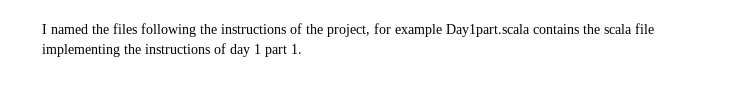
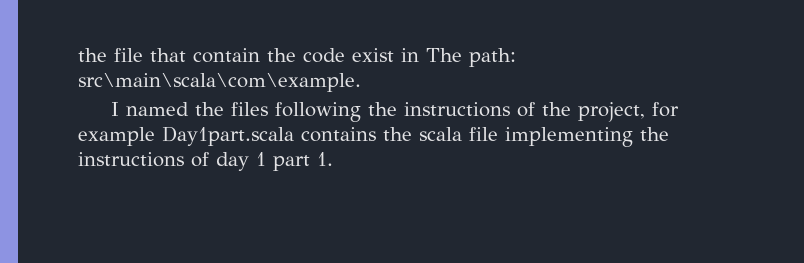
(42, 29) none -> [78,48,516,67] [78,73,361,92] the file that contain the code exist in The path: src\main\scala\com\example. //

